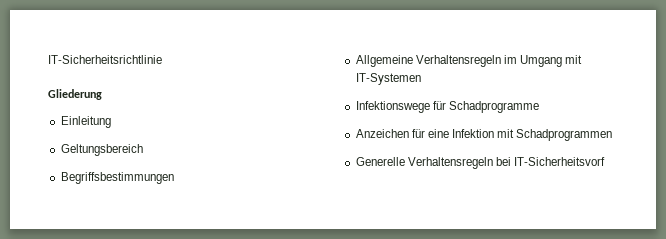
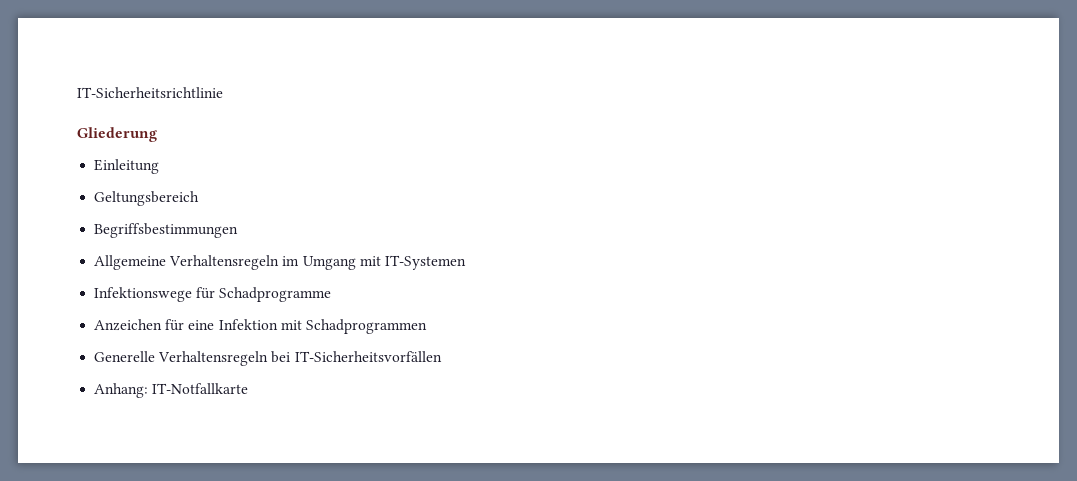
[513,157,605,166] IT-Sicherheitsvorf -> [294,351,442,362] [94,383,249,398] IT-Sicherheitsvorfällen // Anhang: IT-Notfallkarte

